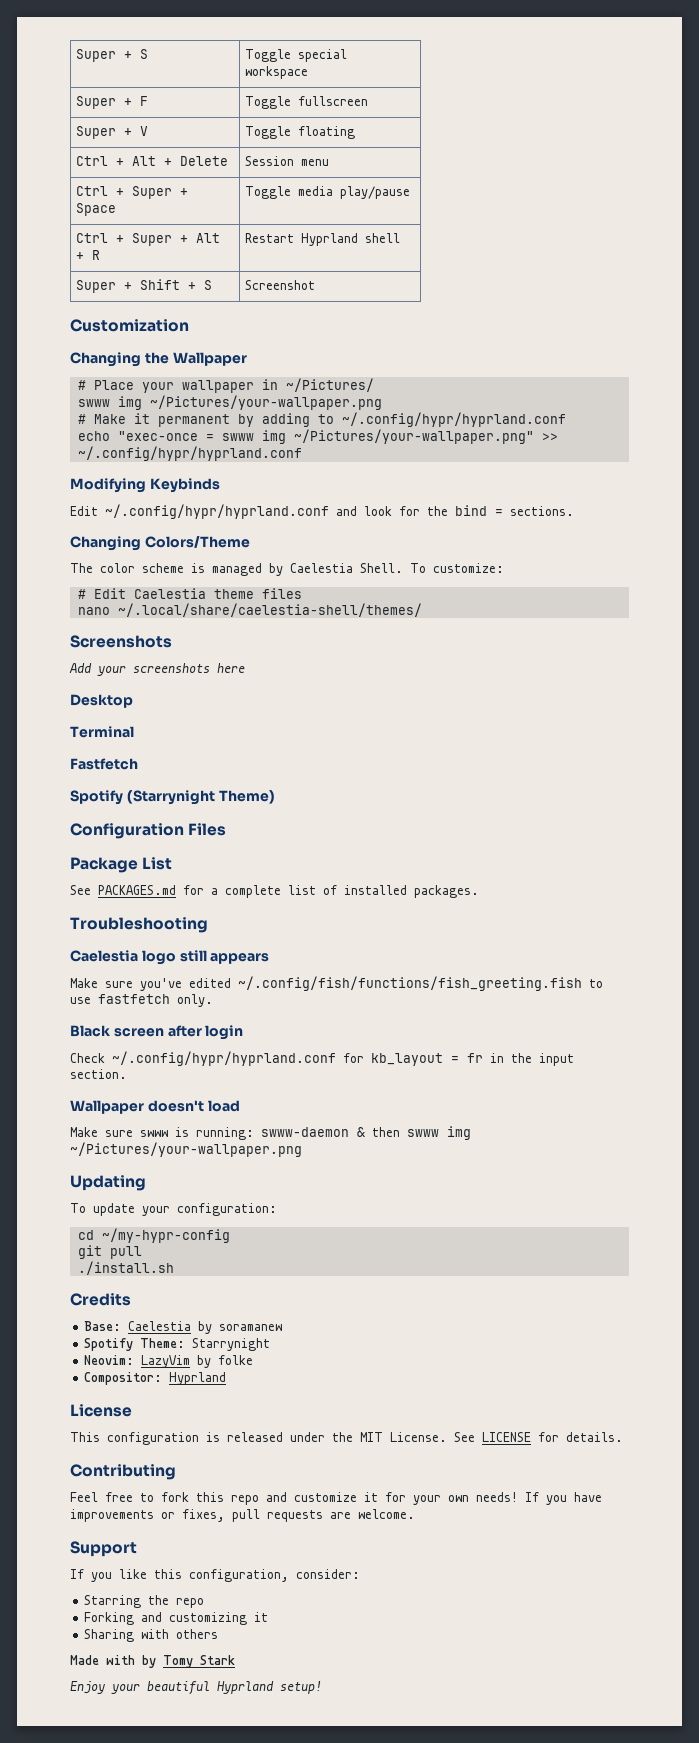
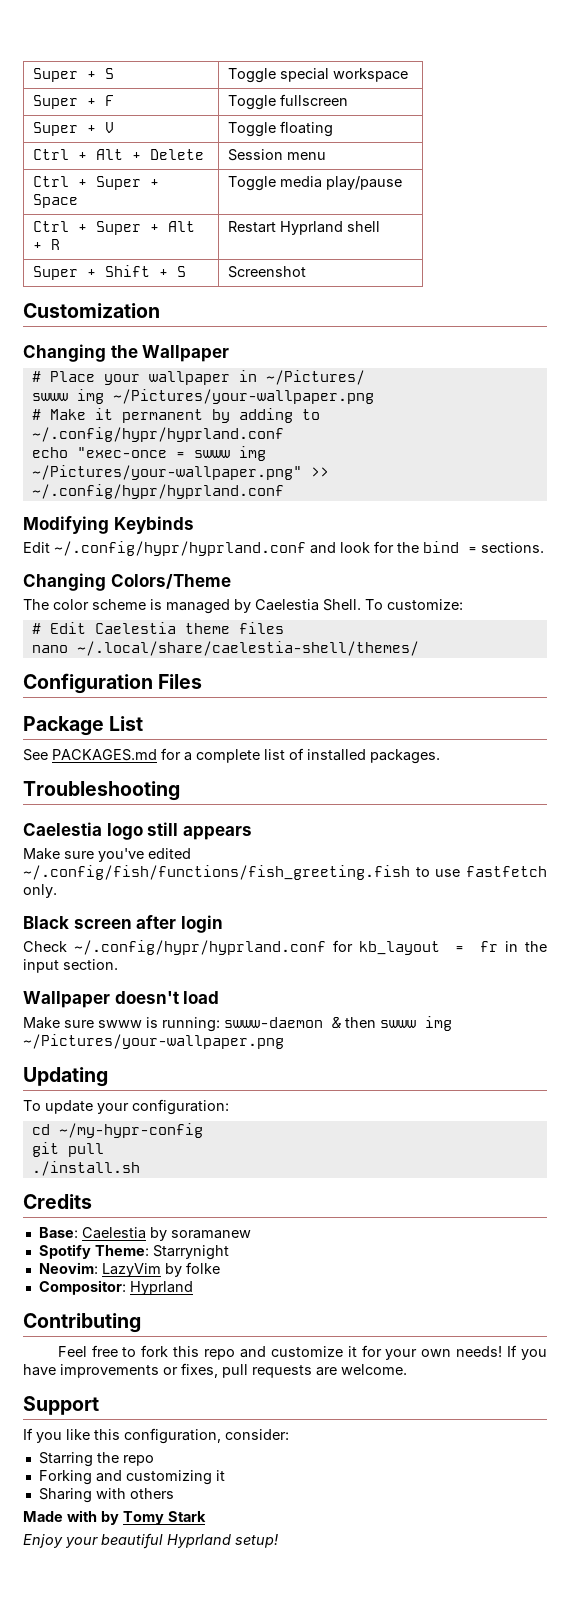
[70,635,172,648] [69,663,245,676] [70,694,133,708] [70,726,134,738] [70,758,138,770] [70,790,275,805] // Screenshots // Add your screenshots here // Desktop // Terminal // Fastfetch // Spotify (Starrynight Theme) -> (419, 648) none
[70,1404,132,1417] [70,1432,623,1445] // License // This configuration is released under the MIT License. See LICENSE for details. -> (193, 1288) none

